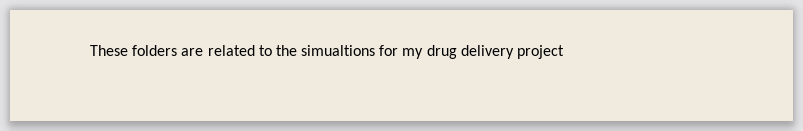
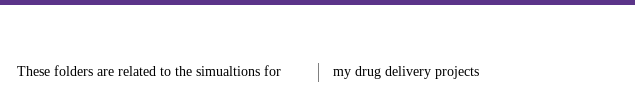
[517,45,565,59] project -> [435,66,479,79] projects

